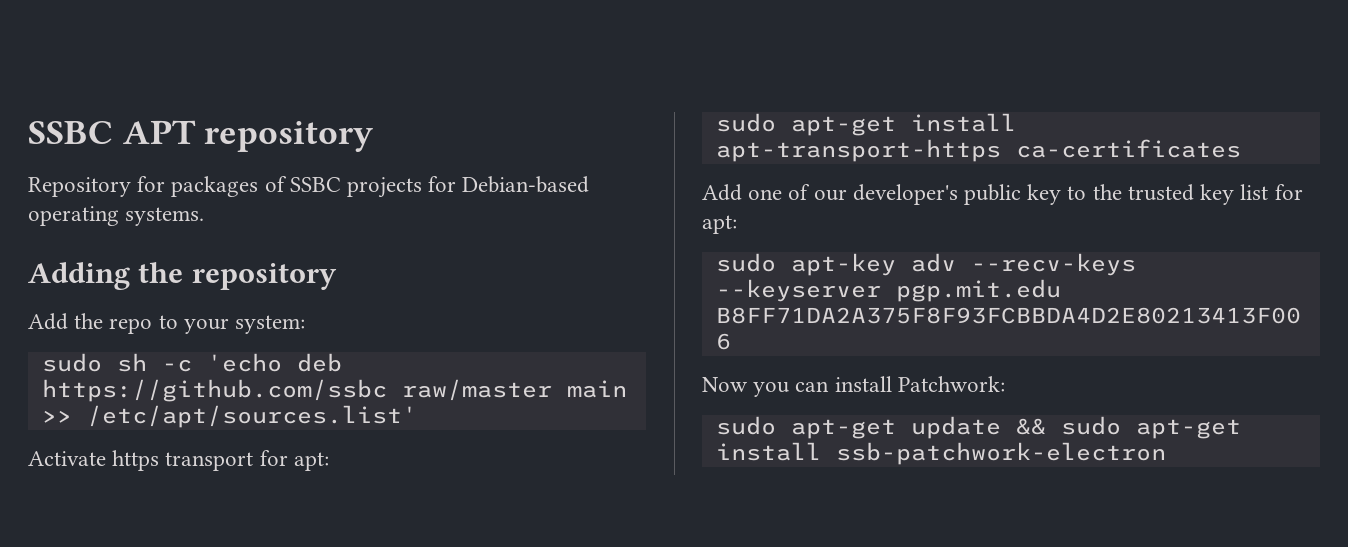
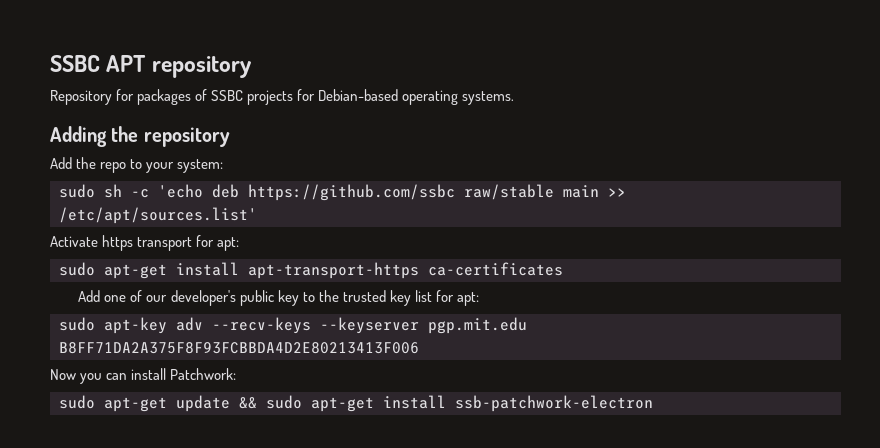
[401,379,552,401] raw/master -> [464,184,554,200] raw/stable

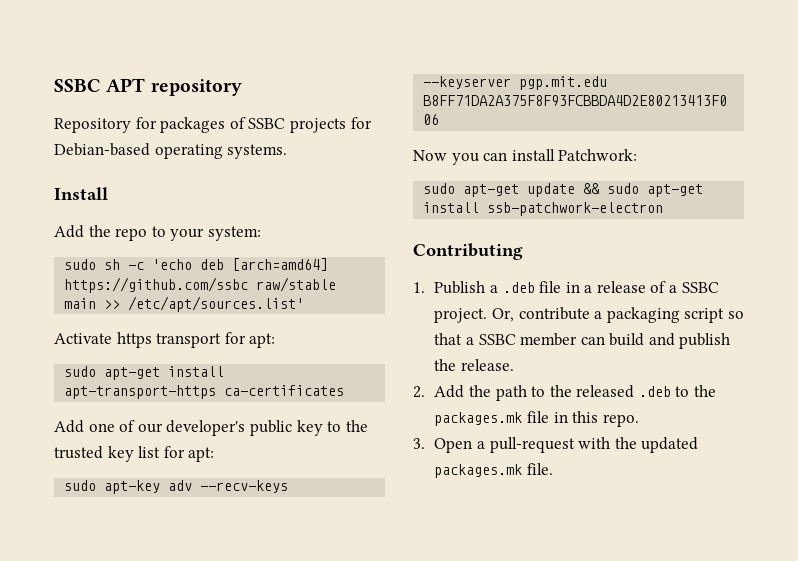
[50,126,230,147] Adding the repository -> [54,187,108,200] Install
(239, 191) none -> [232,258,329,271] [arch=amd64]
(653, 403) none -> [413,243,523,260] [413,281,719,294] [434,307,744,323] [434,333,731,349] [434,359,514,371] [413,385,717,401] [434,411,639,427] [413,437,699,453] [434,463,553,478] // Contributing // 1. Publish a .deb file in a release of a SSBC project. Or, contribute a packaging script so that a SSBC member can build and publish the release. // 2. Add the path to the released .deb to the packages.mk file in this repo. // 3. Open a pull-request with the updated packages.mk file.

